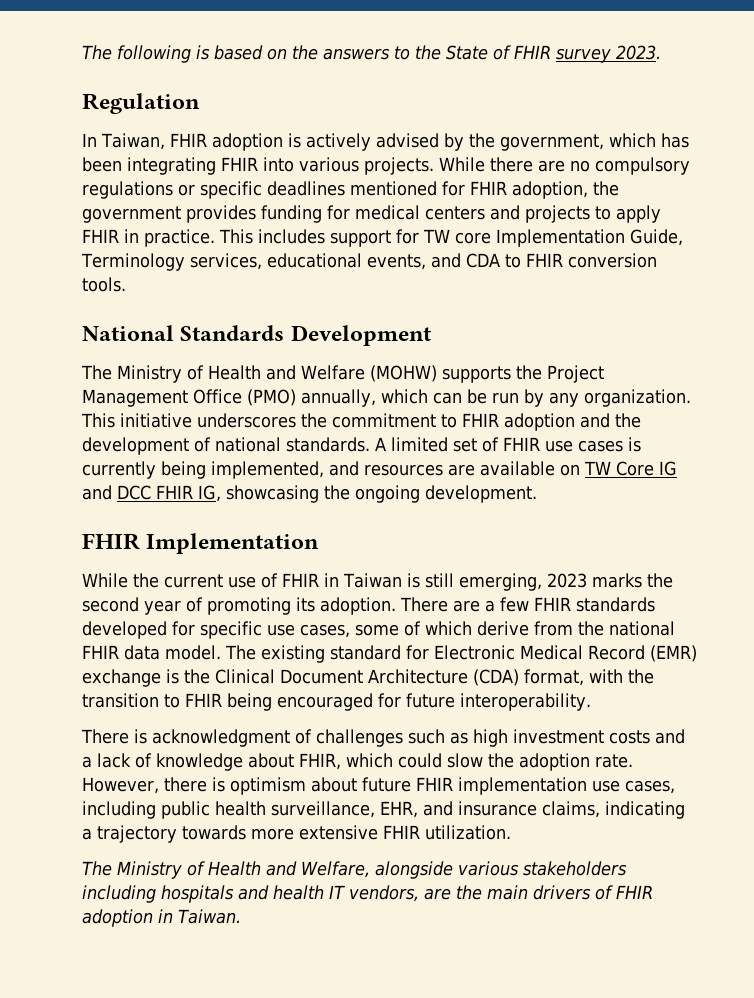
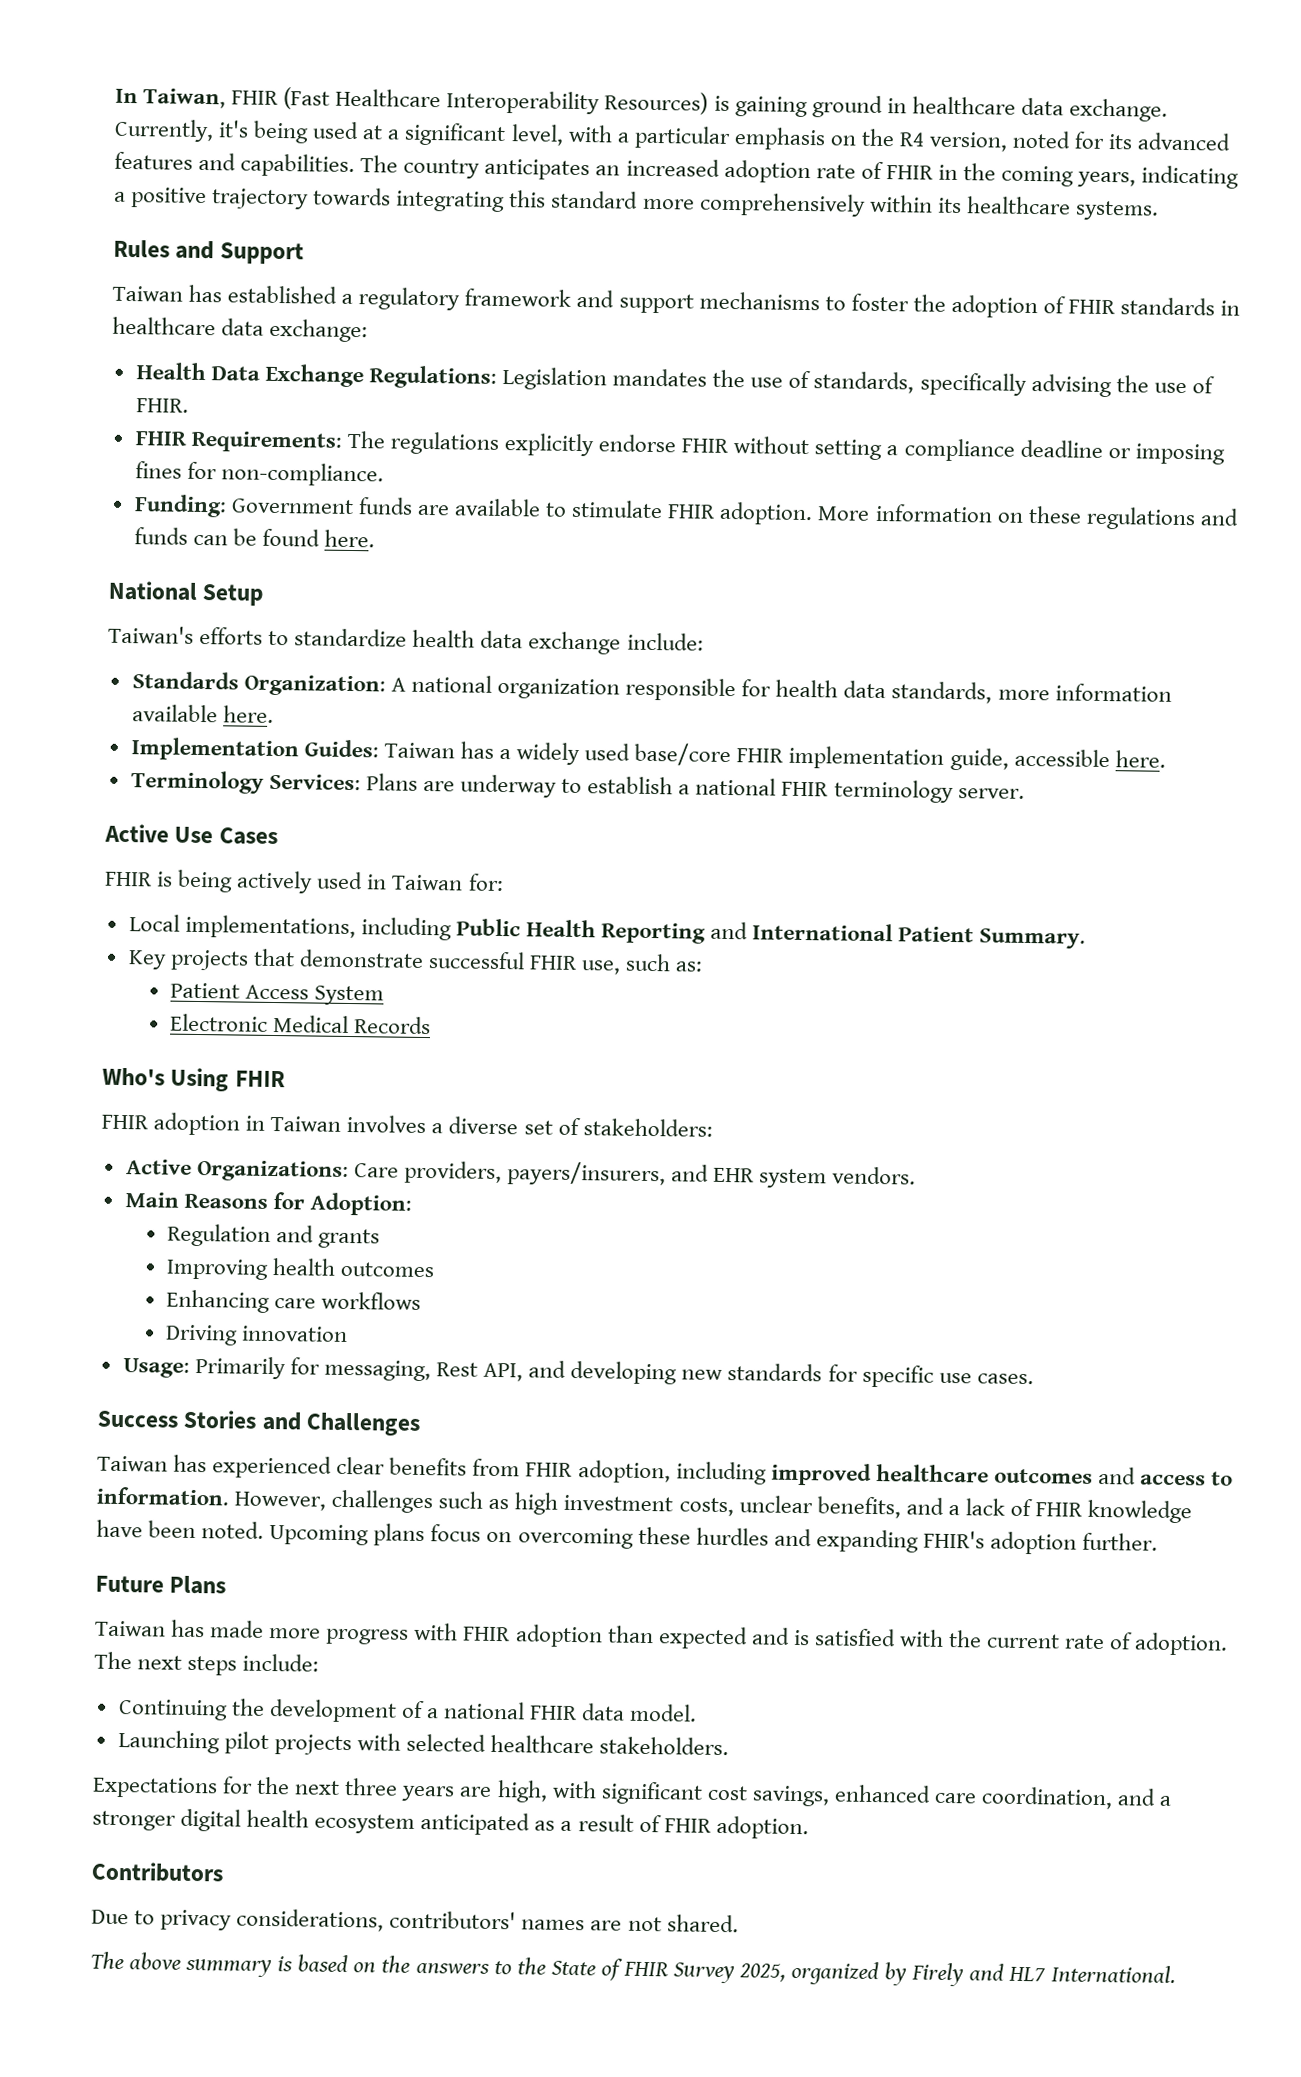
[82,45,191,63] The following -> [115,87,1168,122] [114,118,1232,152] [114,151,1240,189] [114,187,1159,221] [113,239,304,265] [112,284,1241,319] [112,316,369,343] [135,362,1215,398] [135,398,189,413] [134,430,1225,465] [134,461,384,487] [133,494,1239,531] [133,527,376,548] [108,580,264,606] [108,625,704,655] [131,671,1172,704] [131,704,274,723] [130,737,1166,771] [130,770,1025,803] [104,823,278,846] [104,869,504,894] [128,914,1087,949] [127,948,704,975] [169,982,384,1006] [169,1013,431,1035] [102,1067,285,1092] [101,1112,713,1137] [125,1159,917,1189] [124,1192,412,1216] [166,1223,380,1249] [165,1257,435,1280] [165,1289,421,1313] [164,1324,348,1346] [122,1355,1034,1388] [97,1409,421,1436] [97,1454,1234,1486] [96,1486,1193,1524] [96,1519,1159,1555] [95,1575,227,1595] [95,1619,1229,1656] [94,1651,320,1676] [117,1698,698,1723] [117,1729,730,1756] [92,1776,1172,1810] [92,1808,809,1840] [91,1861,224,1883] [91,1908,739,1933] [90,1951,273,1978] In Taiwan, FHIR (Fast Healthcare Interoperability Resources) is gaining ground in healthcare data exchange. Currently, it's being used at a significant level, with a particular emphasis on the R4 version, noted for its advanced features and capabilities. The country anticipates an increased adoption rate of FHIR in the coming years, indicating a positive trajectory towards integrating this standard more comprehensively within its healthcare systems. // Rules and Support // Taiwan has established a regulatory framework and support mechanisms to foster the adoption of FHIR standards in healthcare data exchange: // Health Data Exchange Regulations: Legislation mandates the use of standards, specifically advising the use of FHIR. // FHIR Requirements: The regulations explicitly endorse FHIR without setting a compliance deadline or imposing fines for non-compliance. // Funding: Government funds are available to stimulate FHIR adoption. More information on these regulations and funds can be found here. // National Setup // Taiwan's efforts to standardize health data exchange include: // Standards Organization: A national organization responsible for health data standards, more information available here. // Implementation Guides: Taiwan has a widely used base/core FHIR implementation guide, accessible here. // Terminology Services: Plans are underway to establish a national FHIR terminology server. // Active Use Cases // FHIR is being actively used in Taiwan for: // Local implementations, including Public Health Reporting and International Patient Summary. // Key projects that demonstrate successful FHIR use, such as: // Patient Access System // Electronic Medical Records // Who's Using FHIR // FHIR adoption in Taiwan involves a diverse set of stakeholders: // Active Organizations: Care providers, payers/insurers, and EHR system vendors. // Main Reasons for Adoption: // Regulation and grants // Improving health outcomes // Enhancing care workflows // Driving innovation // Usage: Primarily for messaging, Rest API, and developing new standards for specific use cases. // Success Stories and Challenges // Taiwan has experienced clear benefits from FHIR adoption, including improved healthcare outcomes and access to information. However, challenges such as high investment costs, unclear benefits, and a lack of FHIR knowledge have been noted. Upcoming plans focus on overcoming these hurdles and expanding FHIR's adoption further. // Future Plans // Taiwan has made more progress with FHIR adoption than expected and is satisfied with the current rate of adoption. The next steps include: // Continuing the development of a national FHIR data model. // Launching pilot projects with selected healthcare stakeholders. // Expectations for the next three years are high, with significant cost savings, enhanced care coordination, and a stronger digital health ecosystem anticipated as a result of FHIR adoption. // Contributors // Due to privacy considerations, contributors' names are not shared. // The above summary
[556,45,661,63] [82,93,200,114] [82,133,689,151] [82,157,690,175] [82,181,619,199] [82,205,661,223] [82,229,683,247] [81,253,657,271] [82,277,126,292] [82,325,432,346] [81,365,604,383] [82,389,691,407] [81,413,641,431] [82,437,641,455] [82,461,677,479] [82,485,537,503] [82,533,320,554] [82,573,673,591] [82,597,655,615] [82,621,675,639] [82,645,697,663] [82,669,654,687] [82,693,591,711] [81,729,685,747] [82,753,633,771] [82,777,675,795] [82,801,685,819] [82,825,511,843] [82,861,627,879] [82,885,653,903] [82,909,241,927] survey 2023. // Regulation // In Taiwan, FHIR adoption is actively advised by the government, which has been integrating FHIR into various projects. While there are no compulsory regulations or specific deadlines mentioned for FHIR adoption, the government provides funding for medical centers and projects to apply FHIR in practice. This includes support for TW core Implementation Guide, Terminology services, educational events, and CDA to FHIR conversion tools. // National Standards Development // The Ministry of Health and Welfare (MOHW) supports the Project Management Office (PMO) annually, which can be run by any organization. This initiative underscores the commitment to FHIR adoption and the development of national standards. A limited set of FHIR use cases is currently being implemented, and resources are available on TW Core IG and DCC FHIR IG, showcasing the ongoing development. // FHIR Implementation // While the current use of FHIR in Taiwan is still emerging, 2023 marks the second year of promoting its adoption. There are a few FHIR standards developed for specific use cases, some of which derive from the national FHIR data model. The existing standard for Electronic Medical Record (EMR) exchange is the Clinical Document Architecture (CDA) format, with the transition to FHIR being encouraged for future interoperability. // There is acknowledgment of challenges such as high investment costs and a lack of knowledge about FHIR, which could slow the adoption rate. However, there is optimism about future FHIR implementation use cases, including public health surveillance, EHR, and insurance claims, indicating a trajectory towards more extensive FHIR utilization. // The Ministry of Health and Welfare, alongside various stakeholders including hospitals and health IT vendors, are the main drivers of FHIR adoption in Taiwan. -> [672,1960,1176,1987] Survey 2025, organized by Firely and HL7 International.

